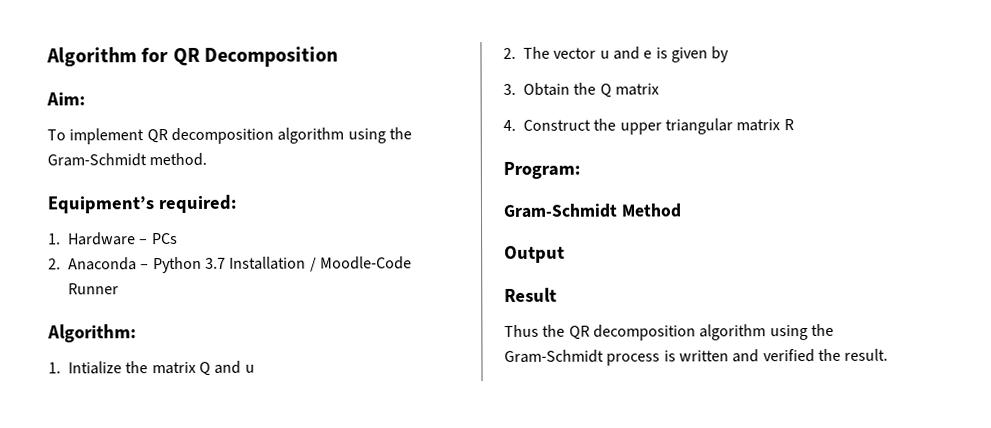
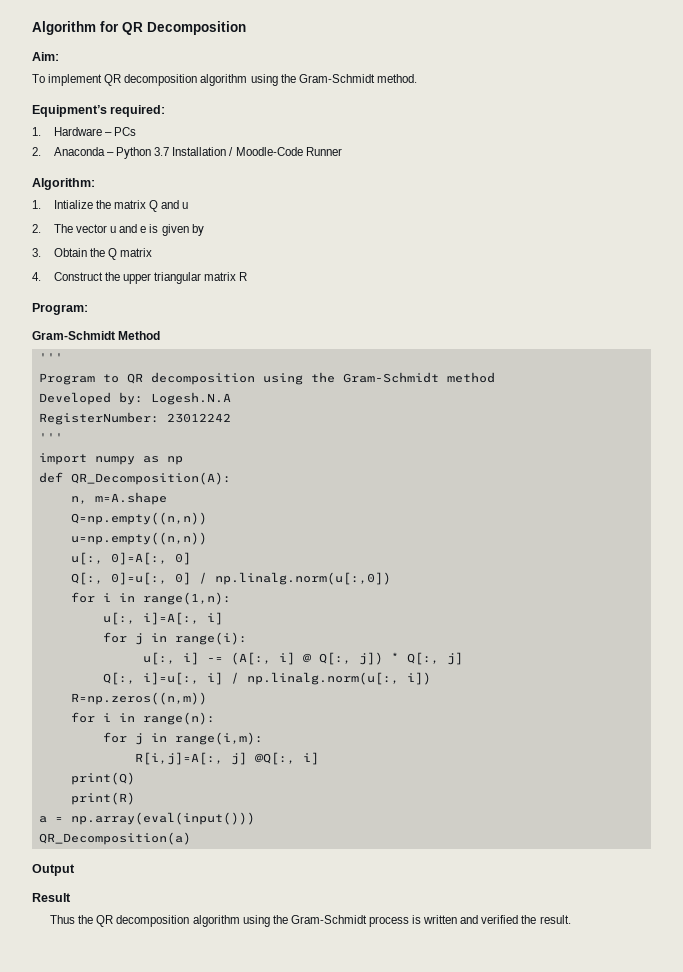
(682, 210) none -> [38,353,63,362] [38,372,495,385] [38,392,231,405] [38,412,231,425] [38,433,63,442] [38,453,183,465] [38,472,231,485] [70,492,167,505] [70,512,207,525] [70,532,207,545] [70,552,191,565] [70,572,391,585] [70,592,231,605] [102,612,223,625] [102,632,247,645] [142,652,463,665] [102,672,431,685] [70,692,207,705] [70,712,215,725] [102,732,263,745] [134,752,319,765] [70,772,135,785] [70,792,135,805] [38,812,255,825] [38,832,191,845] // ''' // Program to QR decomposition using the Gram-Schmidt method // Developed by: Logesh.N.A // RegisterNumber: 23012242 // ''' // import numpy as np // def QR_Decomposition(A): // n, m=A.shape // Q=np.empty((n,n)) // u=np.empty((n,n)) // u[:, 0]=A[:, 0] // Q[:, 0]=u[:, 0] / np.linalg.norm(u[:,0]) // for i in range(1,n): // u[:, i]=A[:, i] // for j in range(i): // u[:, i] -= (A[:, i] @ Q[:, j]) * Q[:, j] // Q[:, i]=u[:, i] / np.linalg.norm(u[:, i]) // R=np.zeros((n,m)) // for i in range(n): // for j in range(i,m): // R[i,j]=A[:, j] @Q[:, i] // print(Q) // print(R) // a = np.array(eval(input())) // QR_Decomposition(a)

